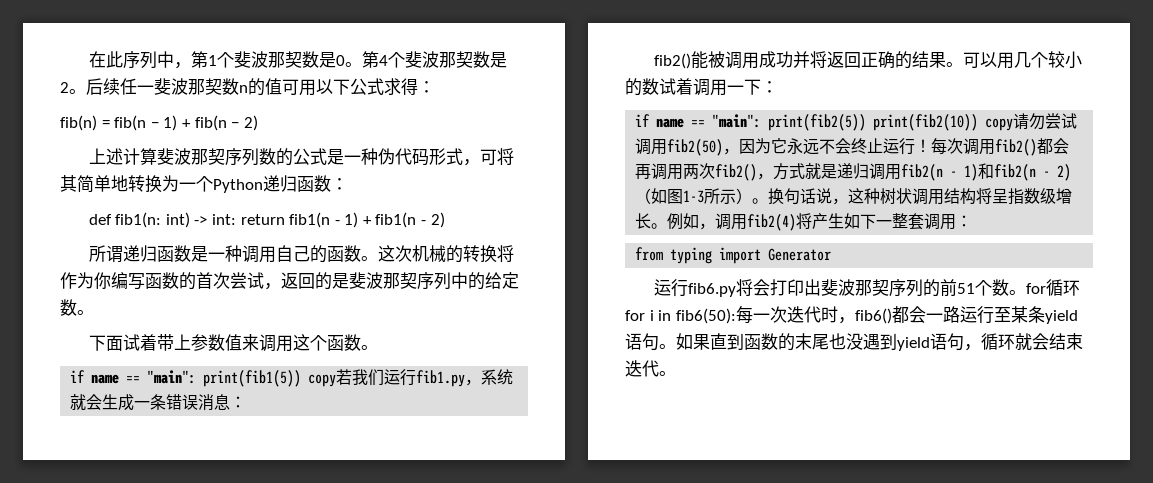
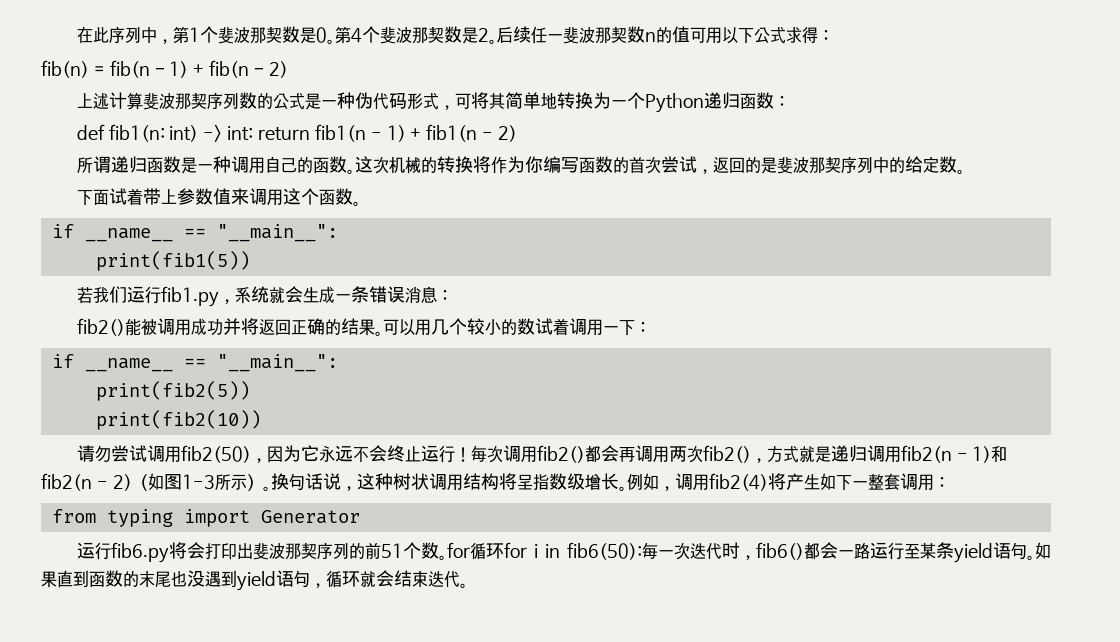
[91,370,197,384] name == "main": -> [84,224,338,242] __name__ == "__main__": //
[308,374,337,387] copy -> (250, 261) //
[656,114,762,128] name == "main": -> [84,354,338,372] __name__ == "__main__": //
(867, 122) none -> (250, 391) //
[985,118,1014,131] copy -> (261, 420) //

